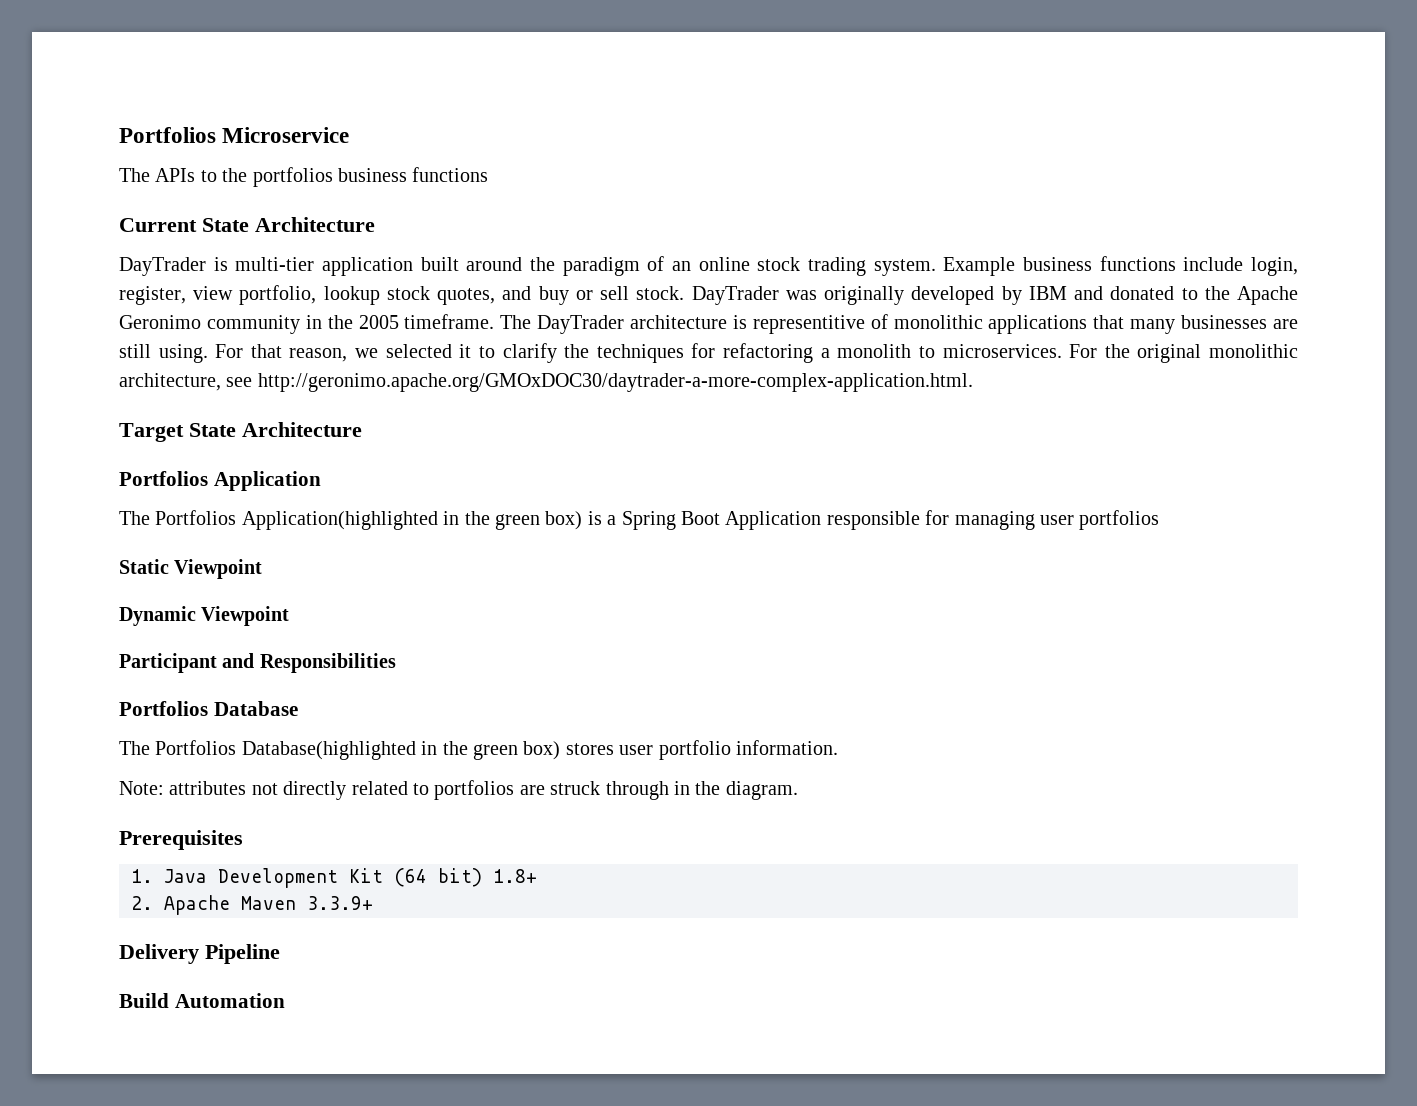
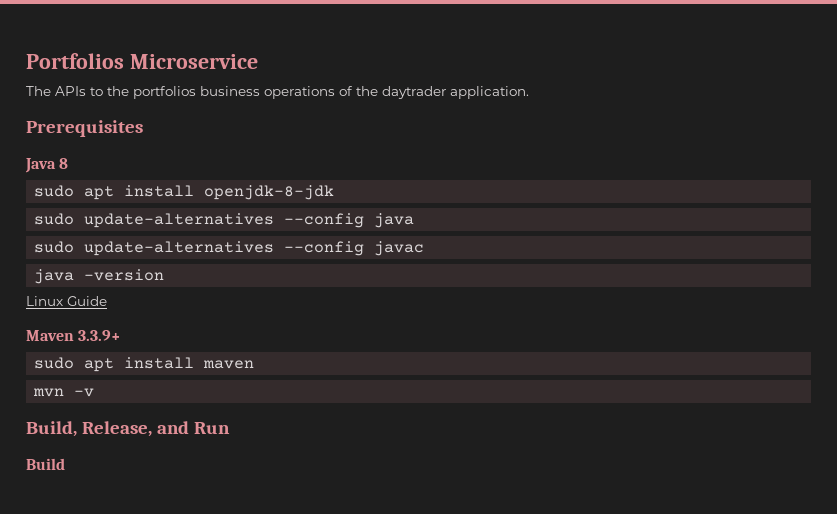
[412,167,489,182] [119,217,375,232] [119,256,1298,276] [119,285,1298,305] [119,314,1298,334] [119,343,1298,363] [119,373,973,392] [119,422,362,442] [119,471,321,491] [119,510,1160,530] [119,559,263,579] [119,606,290,626] [119,653,396,673] [119,701,298,716] [119,740,838,760] [119,780,798,800] [119,830,243,850] [131,868,537,888] [131,895,373,915] [119,944,280,964] functions // Current State Architecture // DayTrader is multi-tier application built around the paradigm of an online stock trading system. Example business functions include login, register, view portfolio, lookup stock quotes, and buy or sell stock. DayTrader was originally developed by IBM and donated to the Apache Geronimo community in the 2005 timeframe. The DayTrader architecture is representitive of monolithic applications that many businesses are still using. For that reason, we selected it to clarify the techniques for refactoring a monolith to microservices. For the original monolithic architecture, see http://geronimo.apache.org/GMOxDOC30/daytrader-a-more-complex-application.html. // Target State Architecture // Portfolios Application // The Portfolios Application(highlighted in the green box) is a Spring Boot Application responsible for managing user portfolios // Static Viewpoint // Dynamic Viewpoint // Participant and Responsibilities // Portfolios Database // The Portfolios Database(highlighted in the green box) stores user portfolio information. // Note: attributes not directly related to portfolios are struck through in the diagram. // Prerequisites // 1. Java Development Kit (64 bit) 1.8+ // 2. Apache Maven 3.3.9+ // Delivery Pipeline -> [264,86,529,99] [26,120,143,137] [25,158,69,173] [34,185,335,200] [34,213,415,228] [34,241,425,256] [34,269,165,284] [26,296,107,306] [26,330,121,341] [34,357,255,372] [33,388,95,397] [26,421,230,437] operations of the daytrader application. // Prerequisites // Java 8 // sudo apt install openjdk-8-jdk // sudo update-alternatives --config java // sudo update-alternatives --config javac // java -version // Linux Guide // Maven 3.3.9+ // sudo apt install maven // mvn -v // Build, Release, and Run
[174,993,285,1008] Automation -> (65, 464) none

